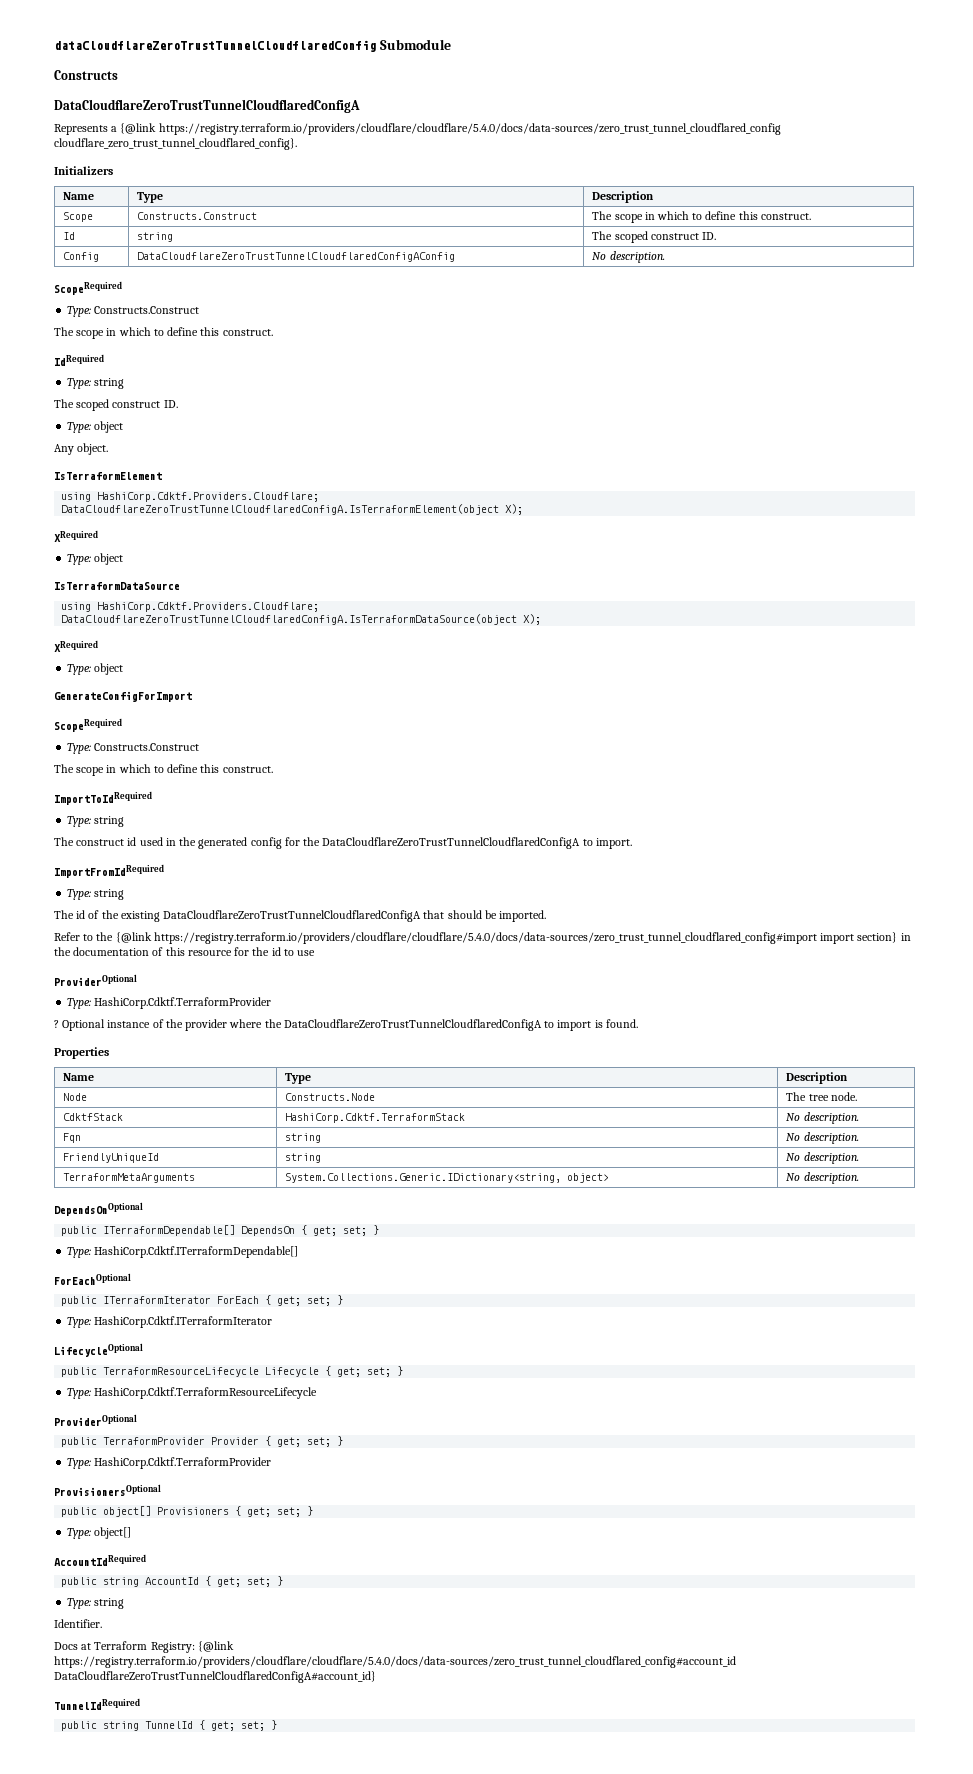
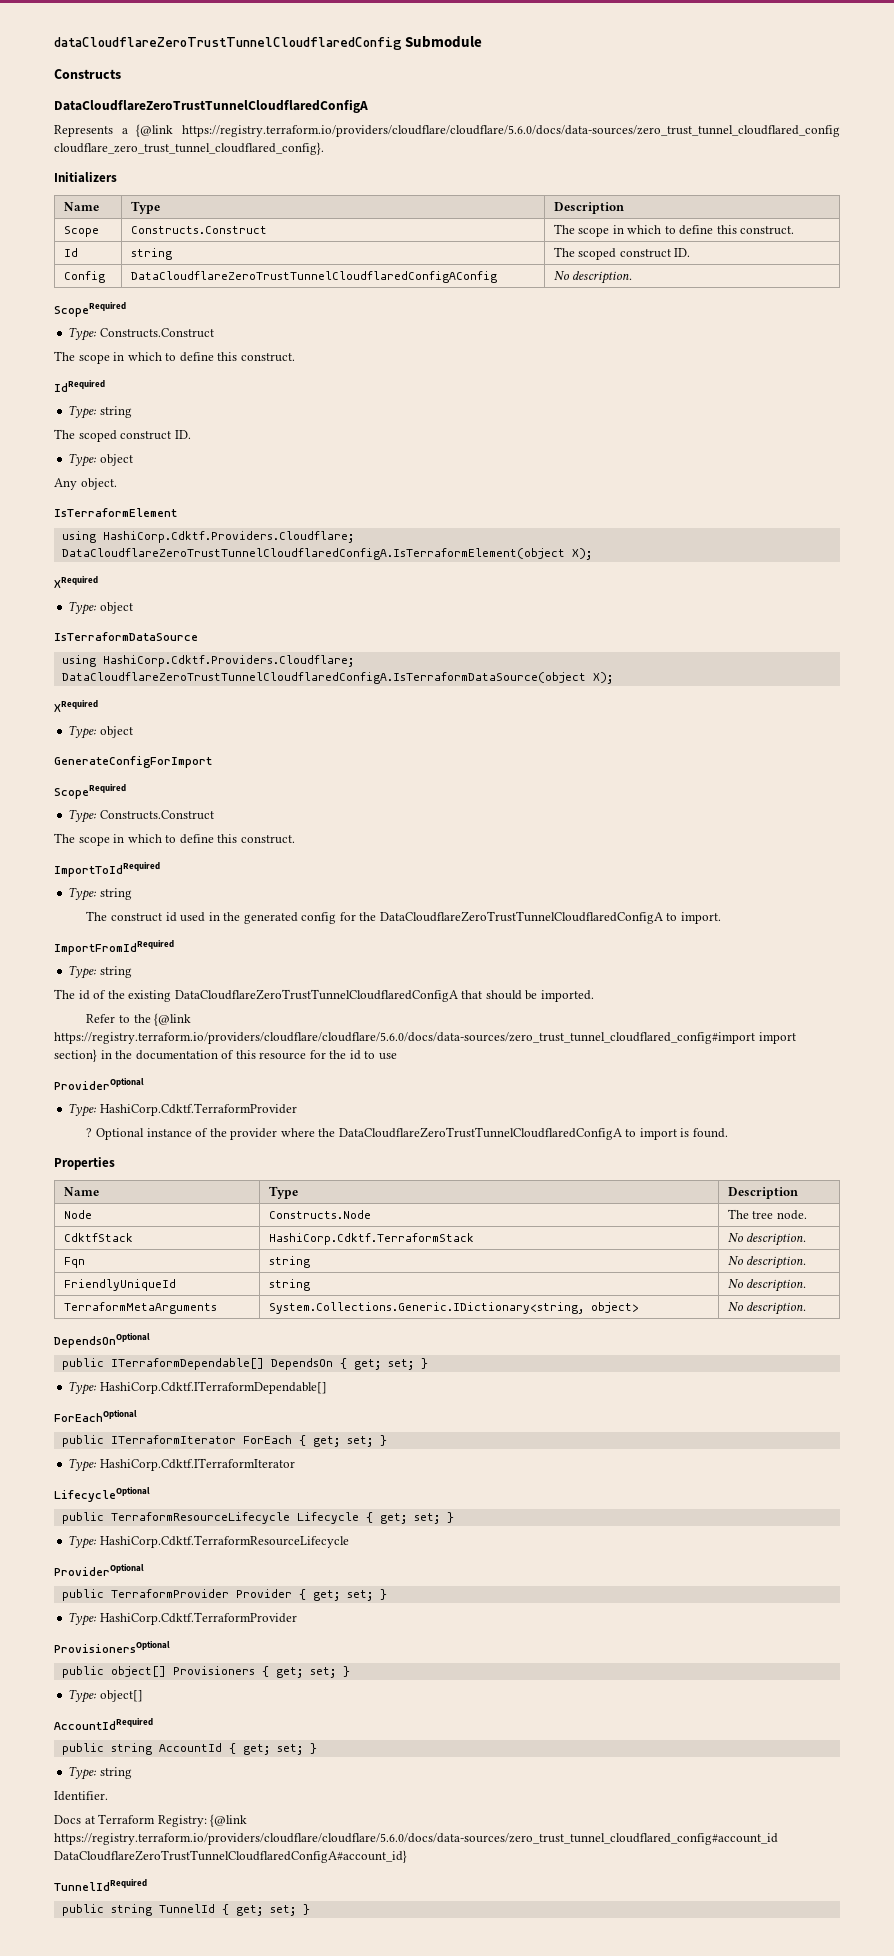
[158,123,781,135] https://registry.terraform.io/providers/cloudflare/cloudflare/5.4.0/docs/data-sources/zero_trust_tunnel_cloudflared_config -> [182,125,840,137] https://registry.terraform.io/providers/cloudflare/cloudflare/5.6.0/docs/data-sources/zero_trust_tunnel_cloudflared_config
[153,932,817,944] https://registry.terraform.io/providers/cloudflare/cloudflare/5.4.0/docs/data-sources/zero_trust_tunnel_cloudflared_config#import -> [54,1032,755,1044] https://registry.terraform.io/providers/cloudflare/cloudflare/5.6.0/docs/data-sources/zero_trust_tunnel_cloudflared_config#import
[54,1656,736,1668] https://registry.terraform.io/providers/cloudflare/cloudflare/5.4.0/docs/data-sources/zero_trust_tunnel_cloudflared_config#account_id -> [54,1833,778,1845] https://registry.terraform.io/providers/cloudflare/cloudflare/5.6.0/docs/data-sources/zero_trust_tunnel_cloudflared_config#account_id

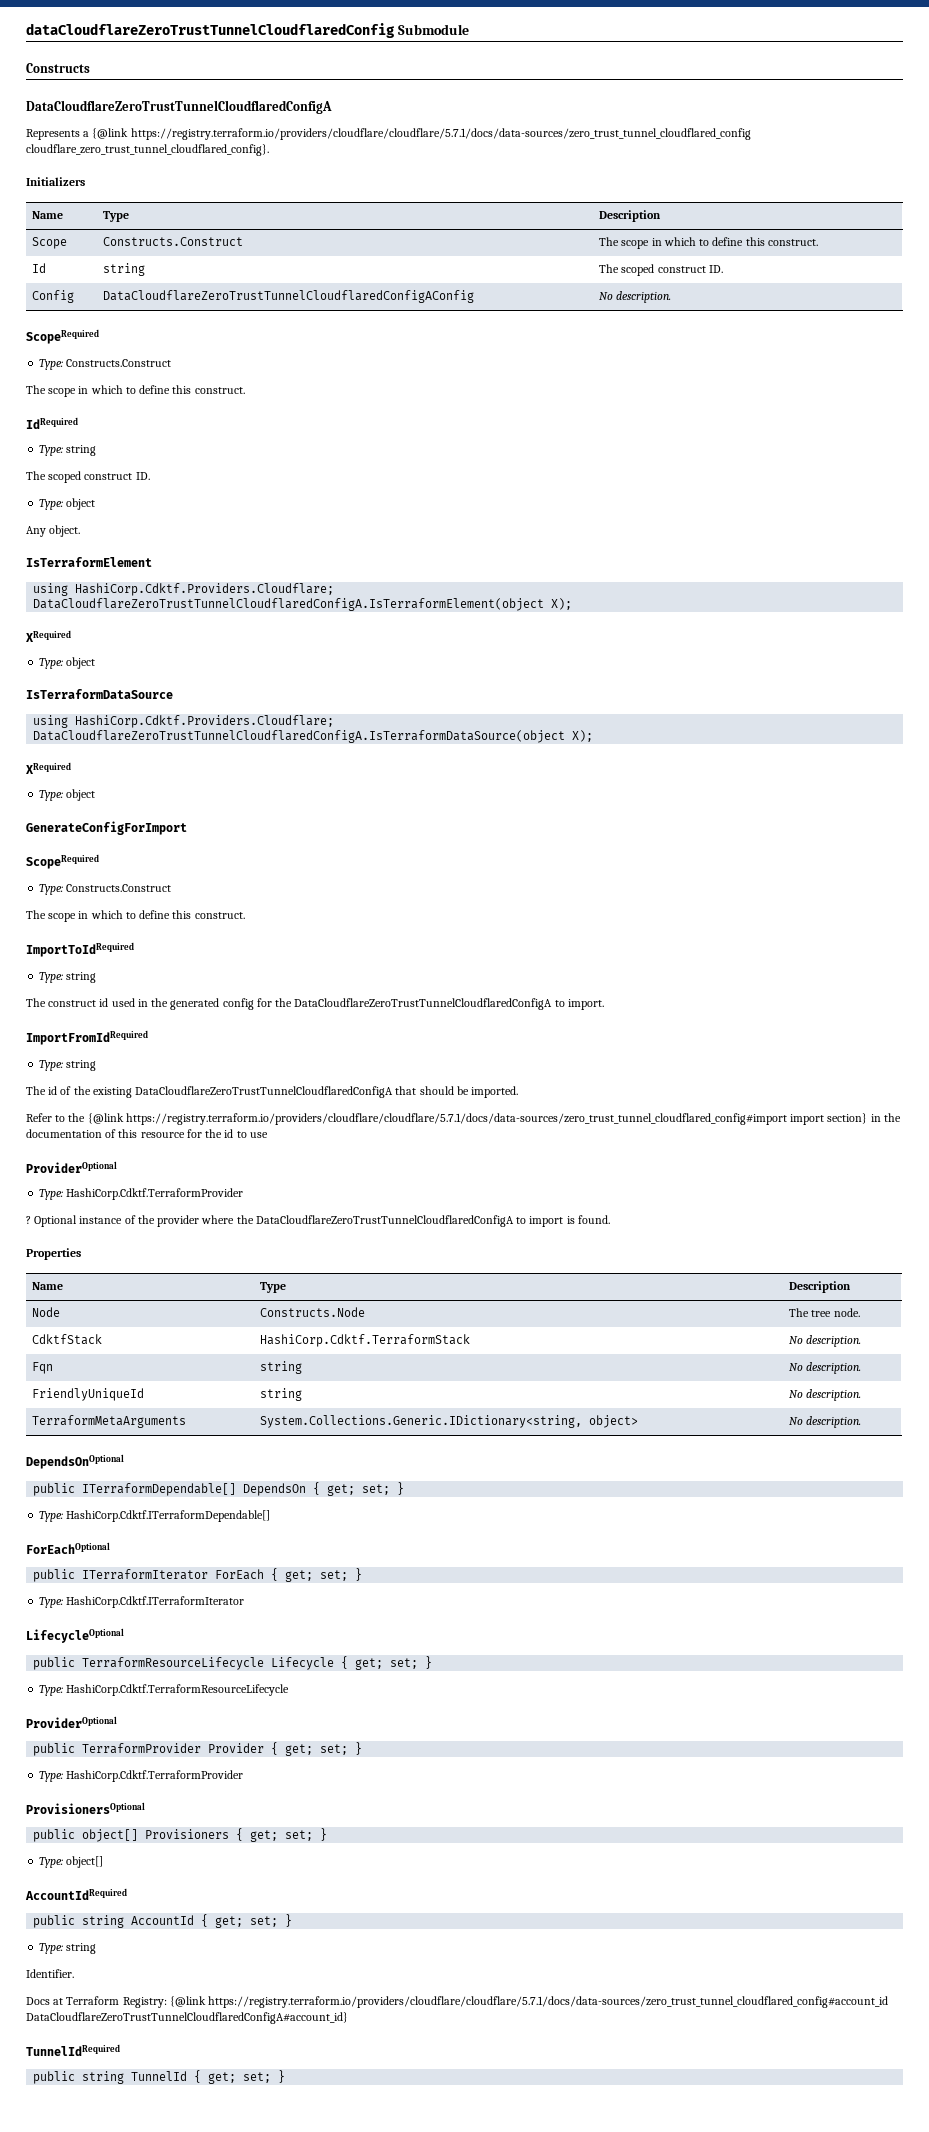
[182,125,840,137] https://registry.terraform.io/providers/cloudflare/cloudflare/5.6.0/docs/data-sources/zero_trust_tunnel_cloudflared_config -> [130,128,751,140] https://registry.terraform.io/providers/cloudflare/cloudflare/5.7.1/docs/data-sources/zero_trust_tunnel_cloudflared_config
[54,1032,755,1044] https://registry.terraform.io/providers/cloudflare/cloudflare/5.6.0/docs/data-sources/zero_trust_tunnel_cloudflared_config#import -> [125,1113,787,1125] https://registry.terraform.io/providers/cloudflare/cloudflare/5.7.1/docs/data-sources/zero_trust_tunnel_cloudflared_config#import
[54,1833,778,1845] https://registry.terraform.io/providers/cloudflare/cloudflare/5.6.0/docs/data-sources/zero_trust_tunnel_cloudflared_config#account_id -> [208,1996,889,2008] https://registry.terraform.io/providers/cloudflare/cloudflare/5.7.1/docs/data-sources/zero_trust_tunnel_cloudflared_config#account_id

